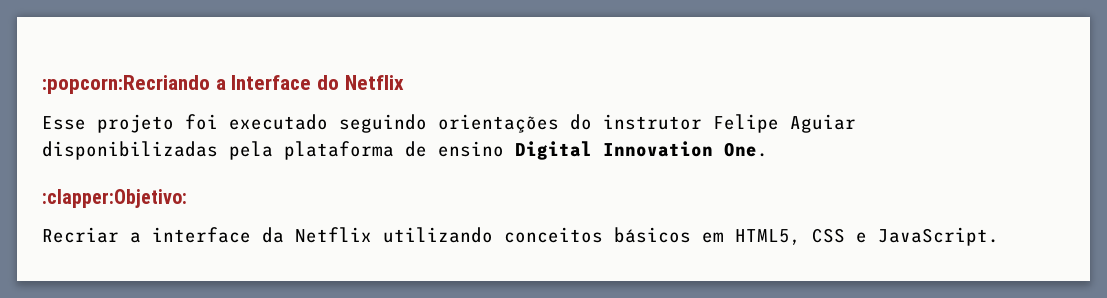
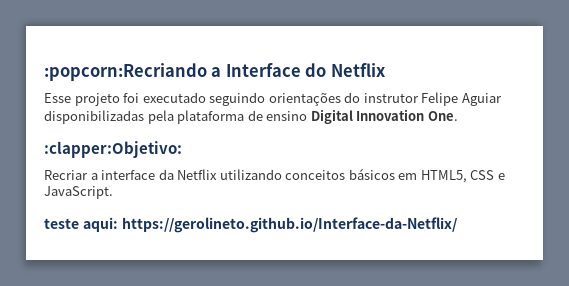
(999, 236) none -> [44,217,458,233] // teste aqui: https://gerolineto.github.io/Interface-da-Netflix/

